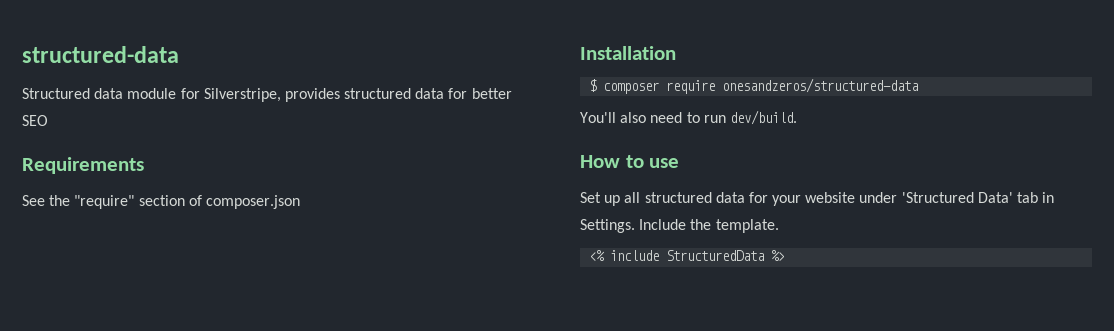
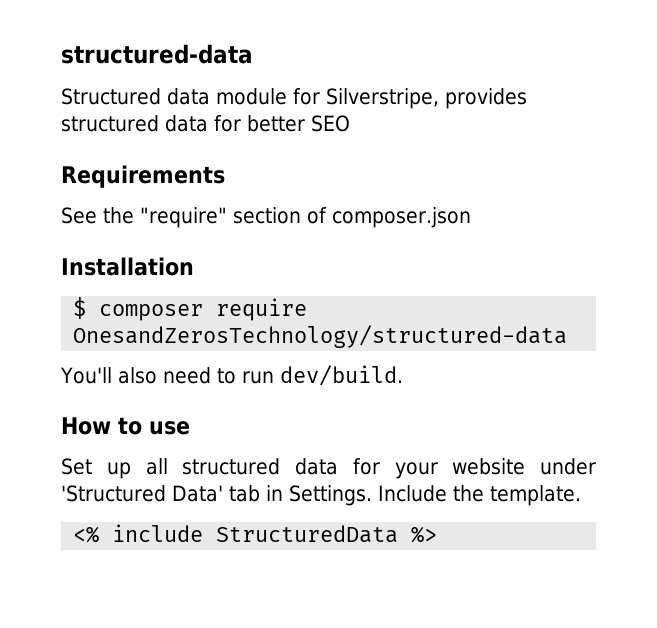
[722,78,919,93] onesandzeros/structured-data -> [73,325,568,348] OnesandZerosTechnology/structured-data

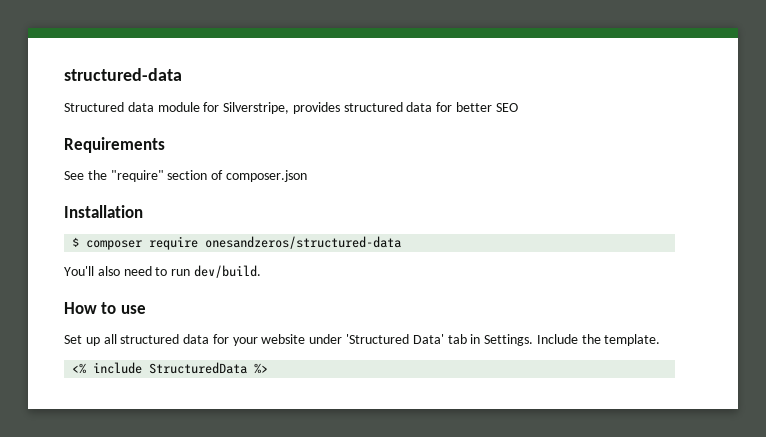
[73,325,568,348] OnesandZerosTechnology/structured-data -> [205,236,402,249] onesandzeros/structured-data

